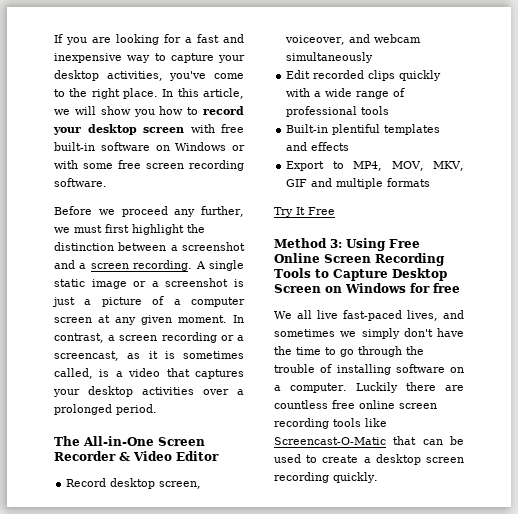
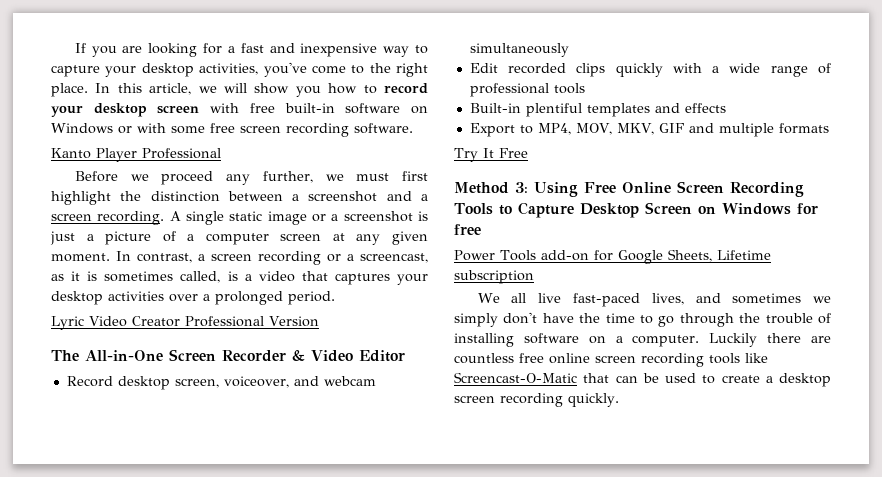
(107, 182) none -> [51,148,221,162] // Kanto Player Professional
(157, 409) none -> [51,316,319,330] // Lyric Video Creator Professional Version
(460, 288) none -> [454,249,771,264] [454,270,534,284] // Power Tools add-on for Google Sheets, Lifetime subscription

